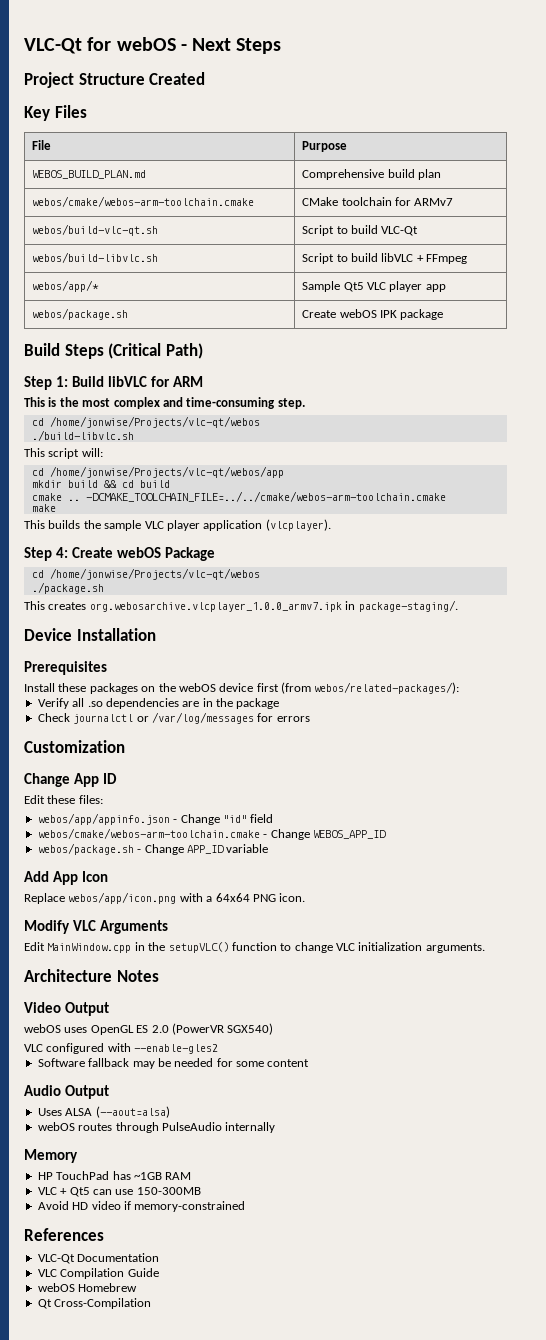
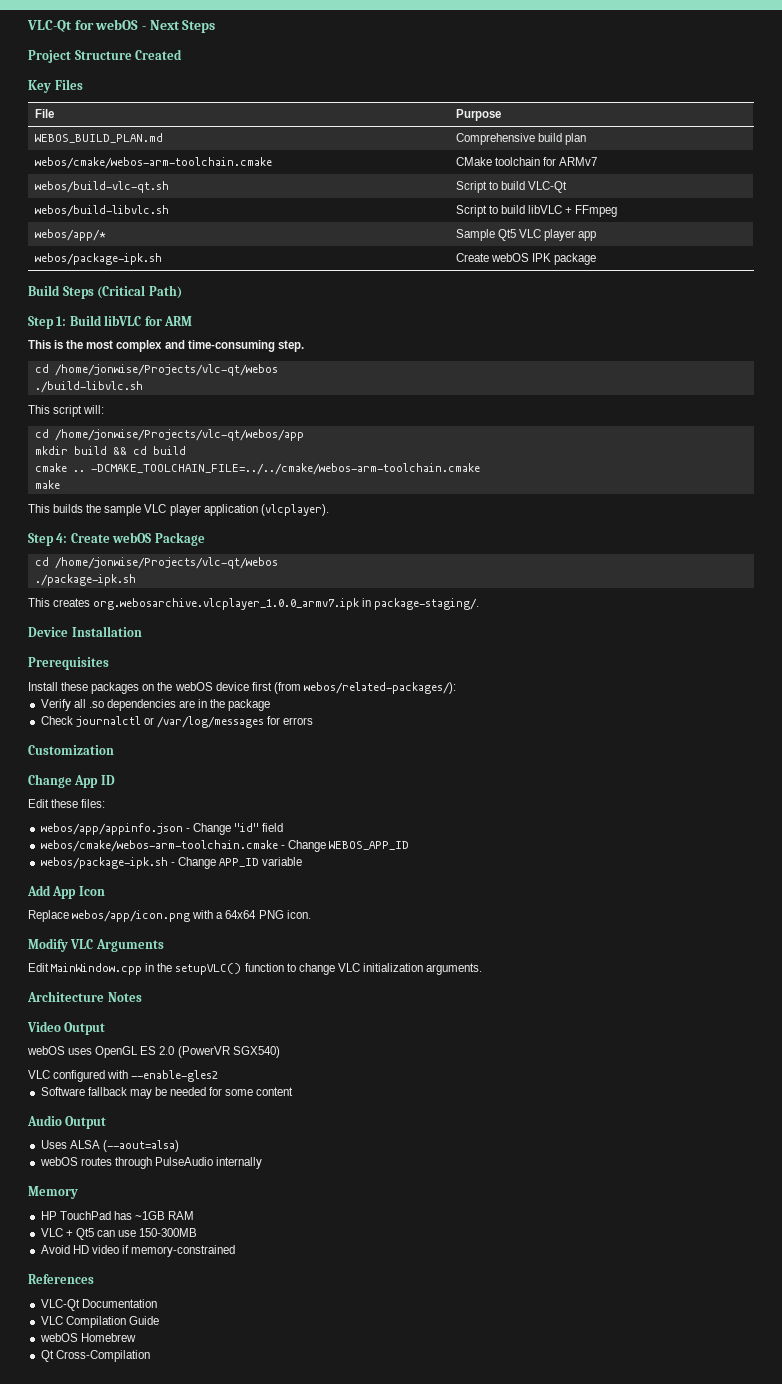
[32,308,129,320] webos/package.sh -> [34,253,162,265] webos/package-ipk.sh
[31,582,104,594] ./package.sh -> [34,574,136,586] ./package-ipk.sh
[37,843,134,855] webos/package.sh -> [40,857,168,869] webos/package-ipk.sh

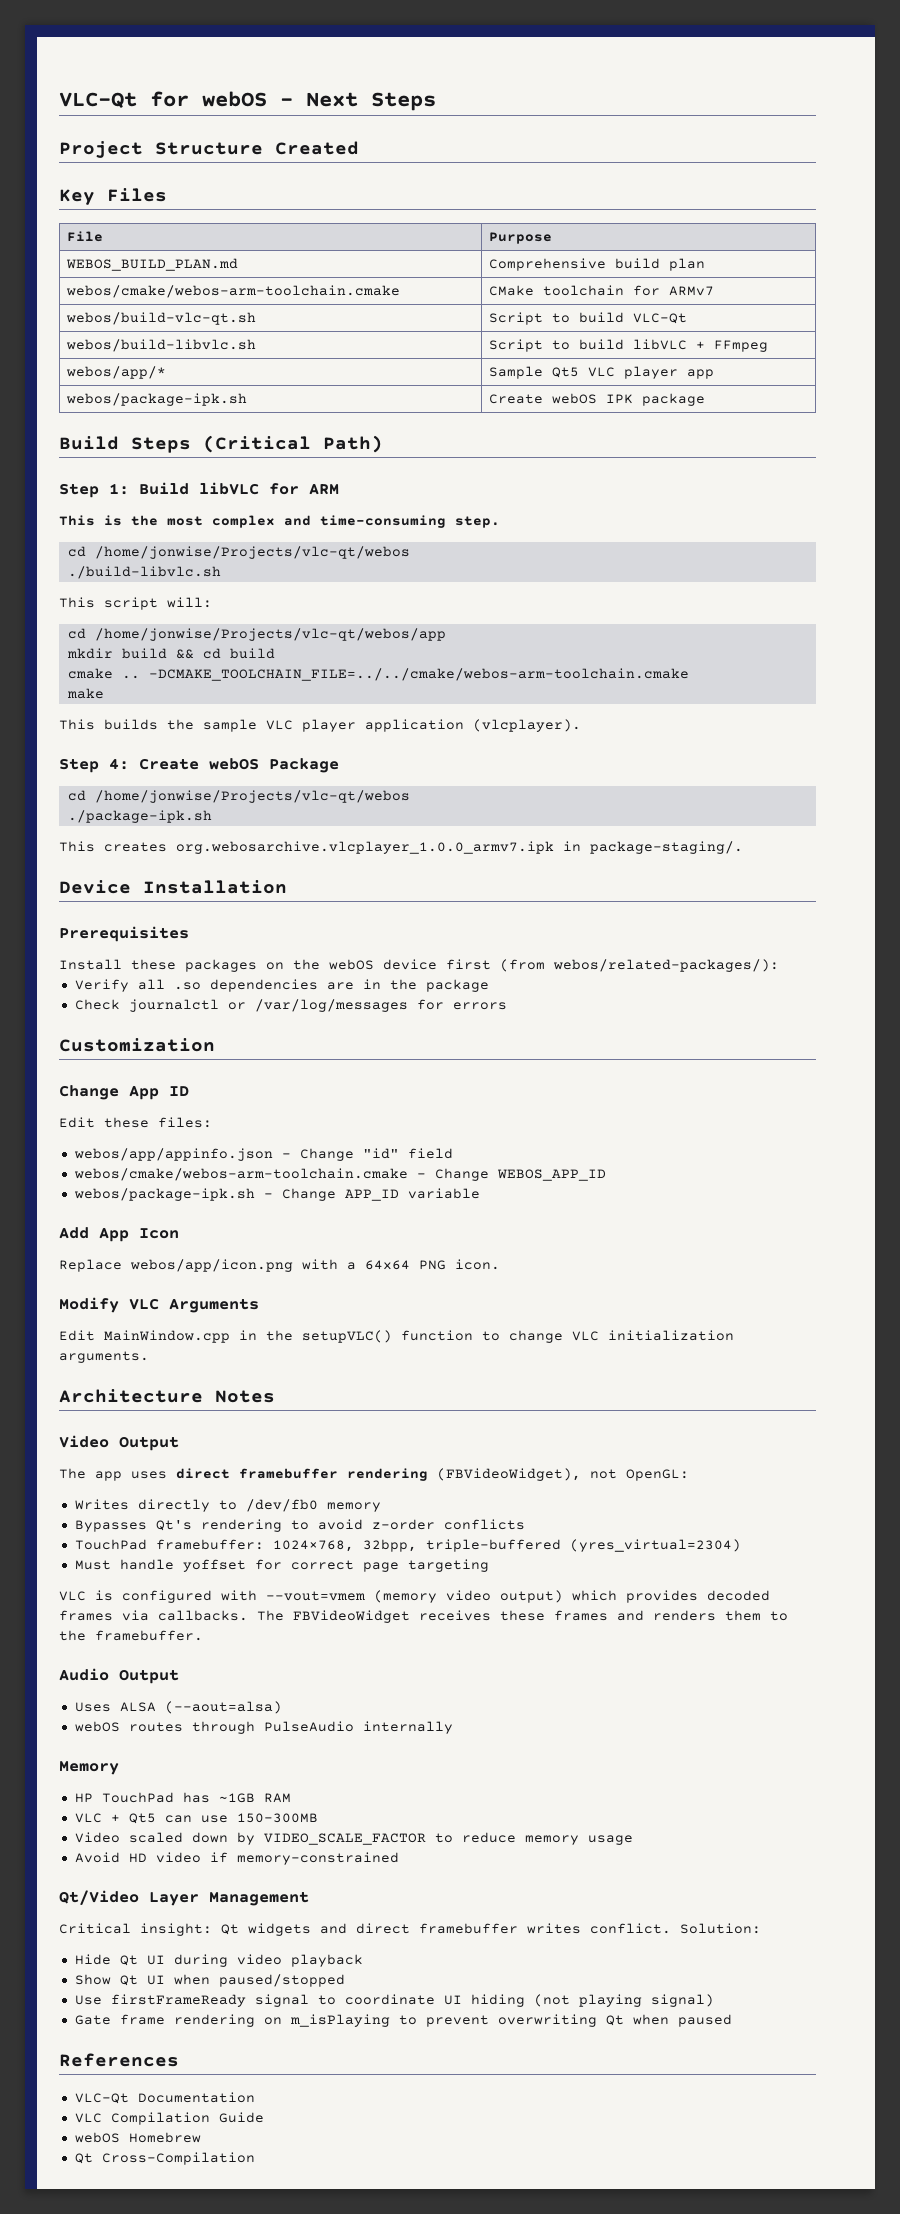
[27,1046,280,1058] [28,1070,50,1079] webOS uses OpenGL ES 2.0 (PowerVR SGX540) // VLC -> [59,1468,689,1481] [74,1499,381,1512] [74,1519,525,1532] [74,1539,741,1552] [74,1559,489,1572] [59,1590,113,1601] The app uses direct framebuffer rendering (FBVideoWidget), not OpenGL: // Writes directly to /dev/fb0 memory // Bypasses Qt's rendering to avoid z-order conflicts // TouchPad framebuffer: 1024×768, 32bpp, triple-buffered (yres_virtual=2304) // Must handle yoffset for correct page targeting // VLC is
[131,1070,219,1082] [40,1087,294,1099] --enable-gles2 // Software fallback may be needed for some content -> [266,1590,770,1603] [59,1610,788,1623] [59,1630,203,1641] --vout=vmem (memory video output) which provides decoded frames via callbacks. The FBVideoWidget receives these frames and renders them to the framebuffer.
(198, 1232) none -> [74,1832,633,1845] // Video scaled down by VIDEO_SCALE_FACTOR to reduce memory usage
(236, 1251) none -> [59,1890,309,1906] [59,1923,761,1936] [74,1954,363,1967] [74,1974,345,1987] [74,1994,714,2007] [74,2014,732,2027] // Qt/Video Layer Management // Critical insight: Qt widgets and direct framebuffer writes conflict. Solution: // Hide Qt UI during video playback // Show Qt UI when paused/stopped // Use firstFrameReady signal to coordinate UI hiding (not playing signal) // Gate frame rendering on m_isPlaying to prevent overwriting Qt when paused

